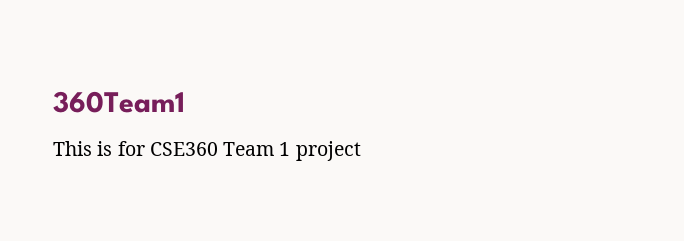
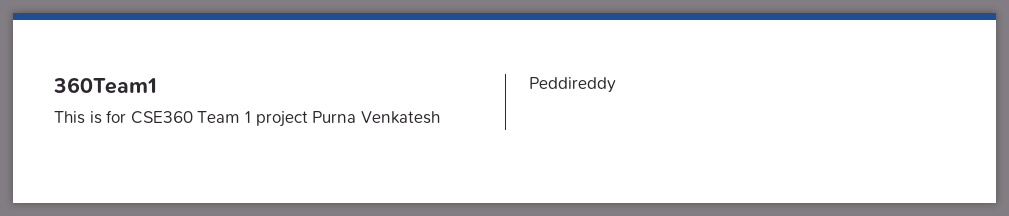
(361, 151) none -> [312,111,440,124] [529,77,616,93] Purna Venkatesh Peddireddy

